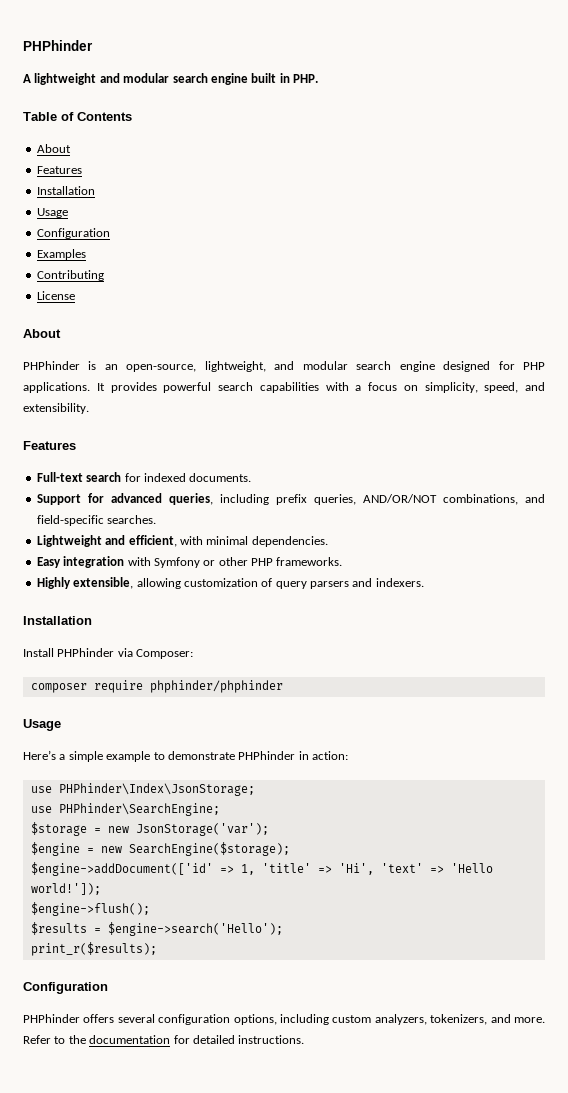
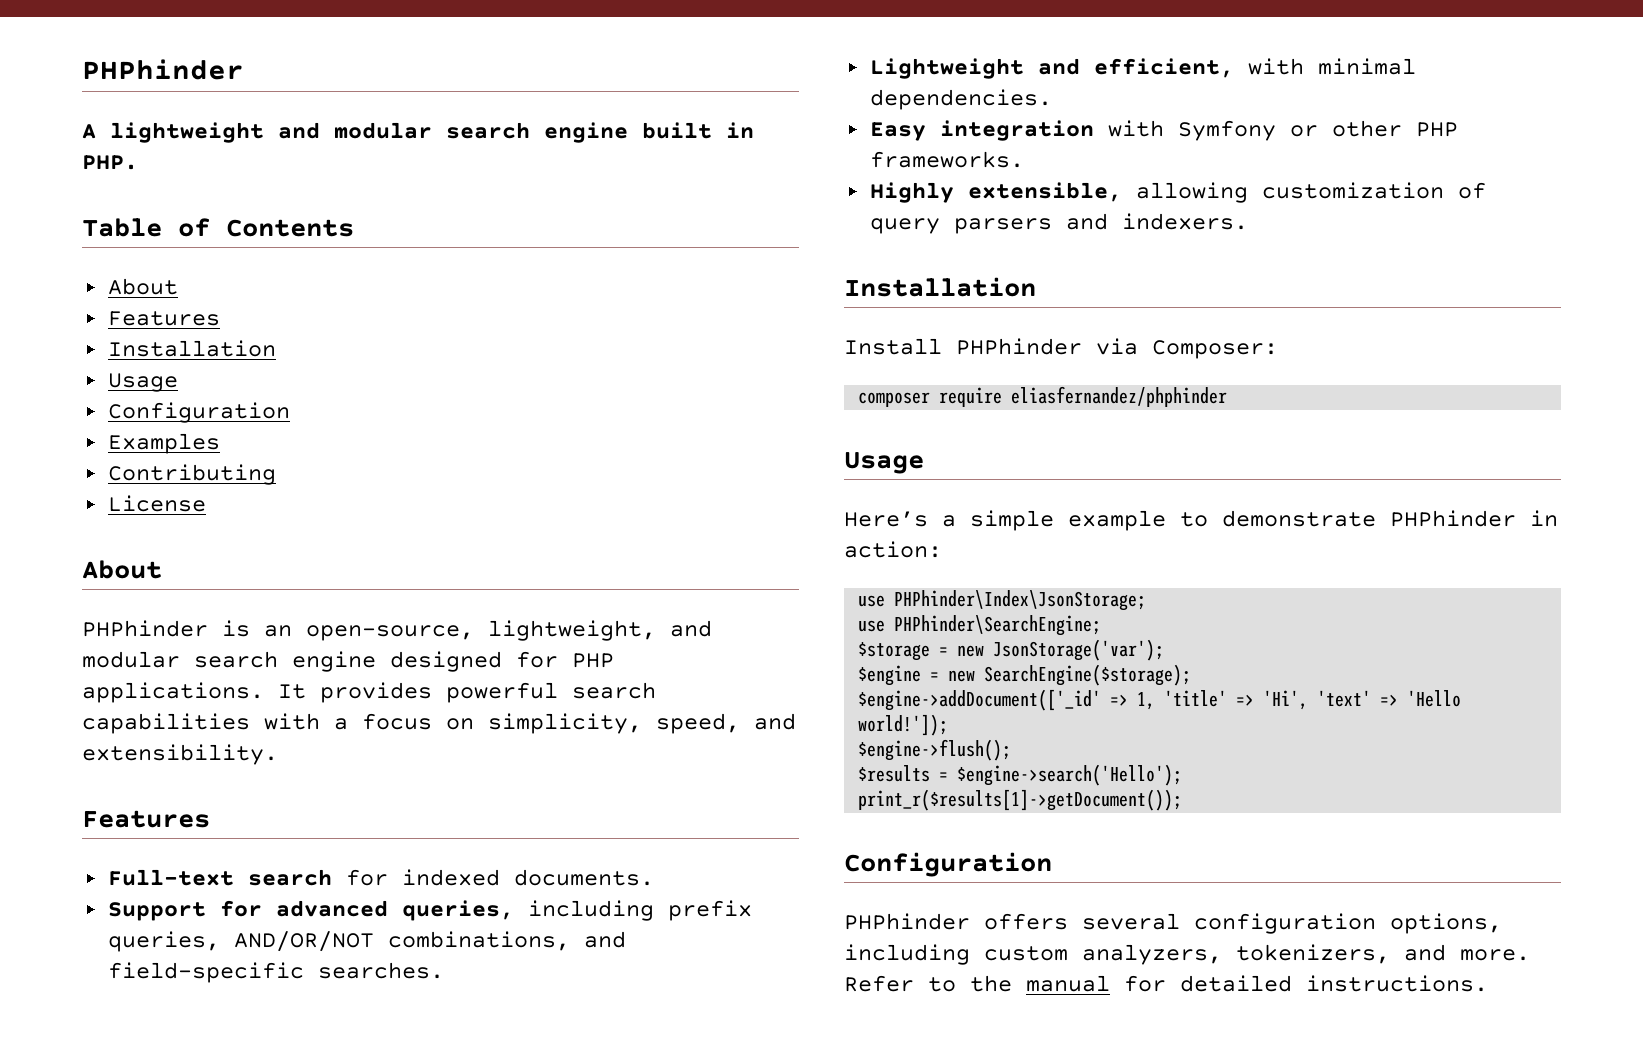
[149,680,283,693] phphinder/phphinder -> [1011,386,1228,407] eliasfernandez/phphinder
[30,862,213,876] $engine->addDocument(['id' -> [858,689,1102,711] $engine->addDocument(['_id'
[30,942,157,956] print_r($results); -> [858,789,1183,811] print_r($results[1]->getDocument());
[89,1035,171,1044] documentation -> [1026,975,1110,992] manual

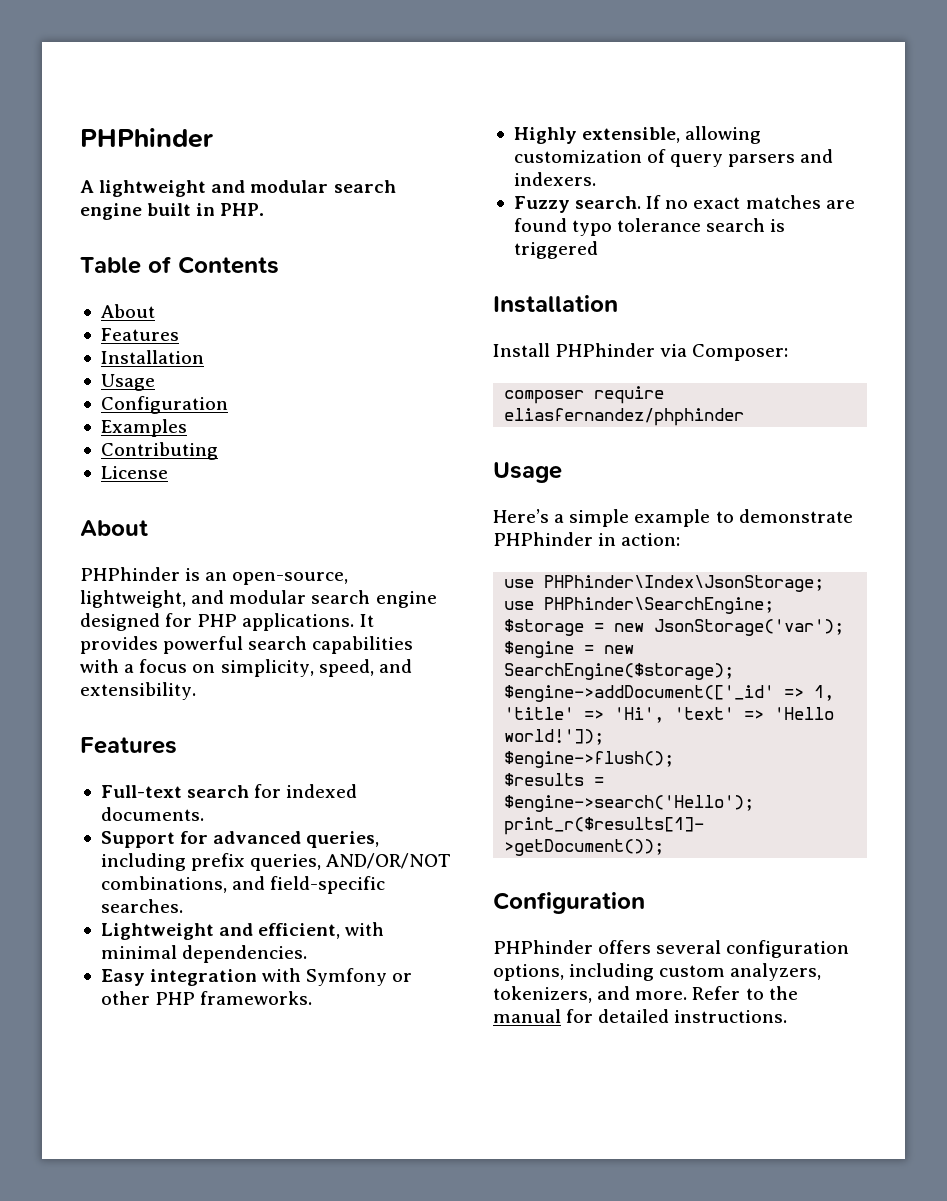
(1248, 221) none -> [513,195,855,213] [513,218,786,236] [513,241,598,259] // Fuzzy search. If no exact matches are found typo tolerance search is triggered

